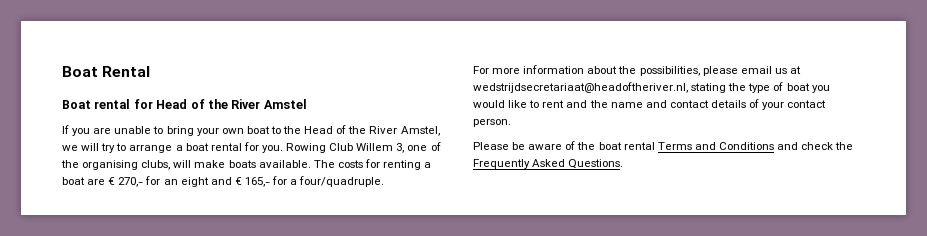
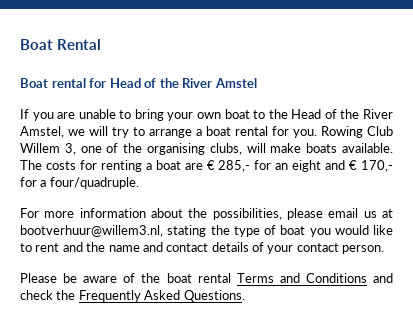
[118,177,144,187] 270,- -> [218,160,251,172] 285,-
[244,177,270,187] 165,- -> [361,160,393,172] 170,-
[473,82,688,93] wedstrijdsecretariaat@headoftheriver.nl, -> [20,225,163,237] bootverhuur@willem3.nl,

